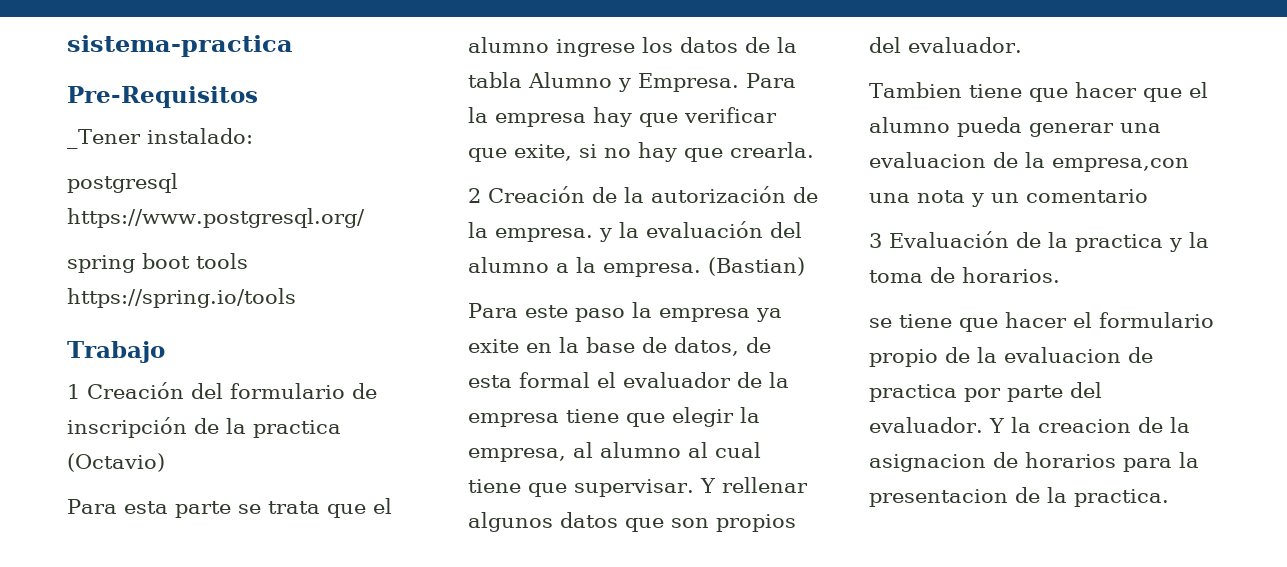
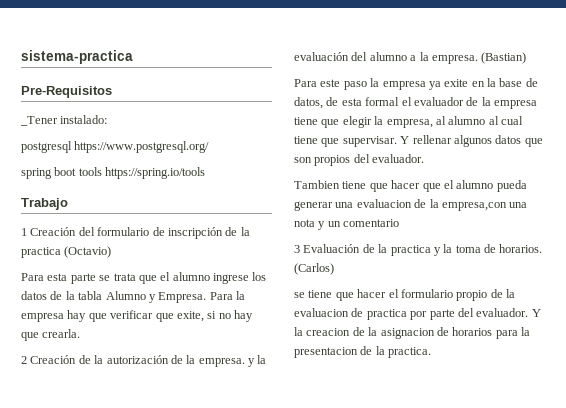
(1060, 275) none -> [294,263,334,275] (Carlos)

